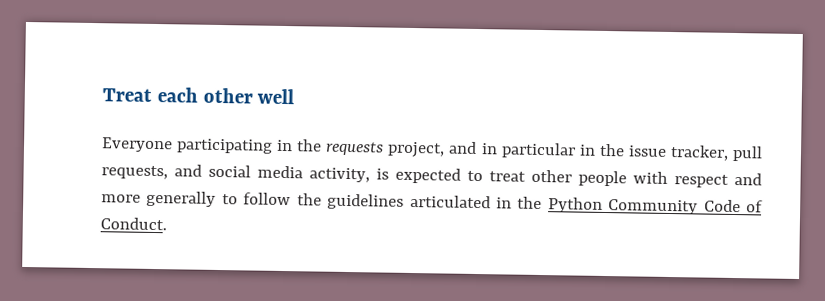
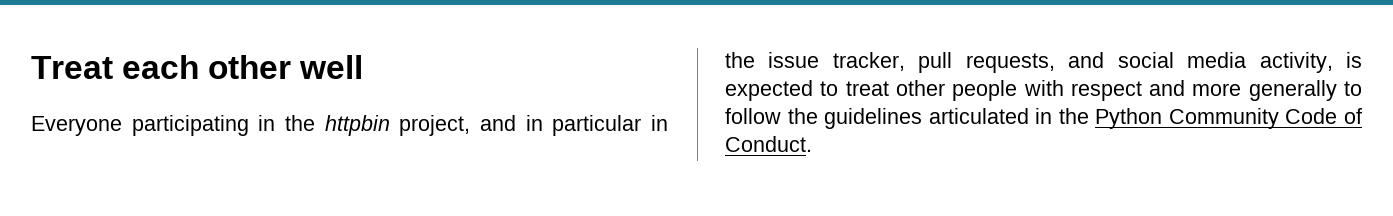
[325,141,385,156] requests -> [324,115,390,136] httpbin

